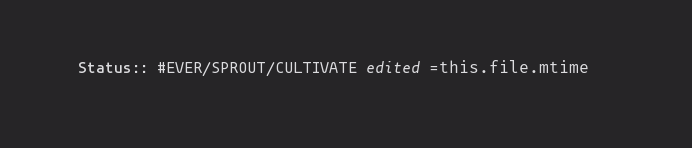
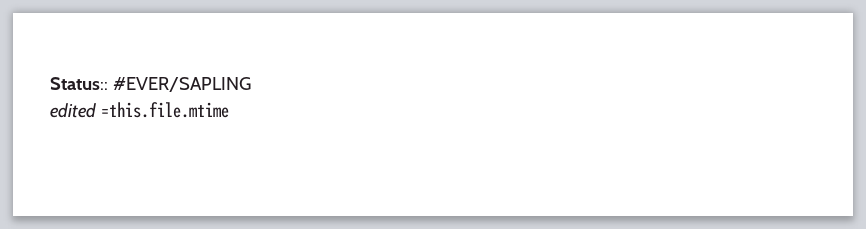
[157,61,357,77] #EVER/SPROUT/CULTIVATE -> [112,77,251,92] #EVER/SAPLING //

